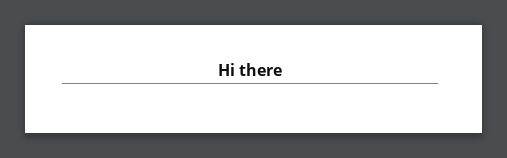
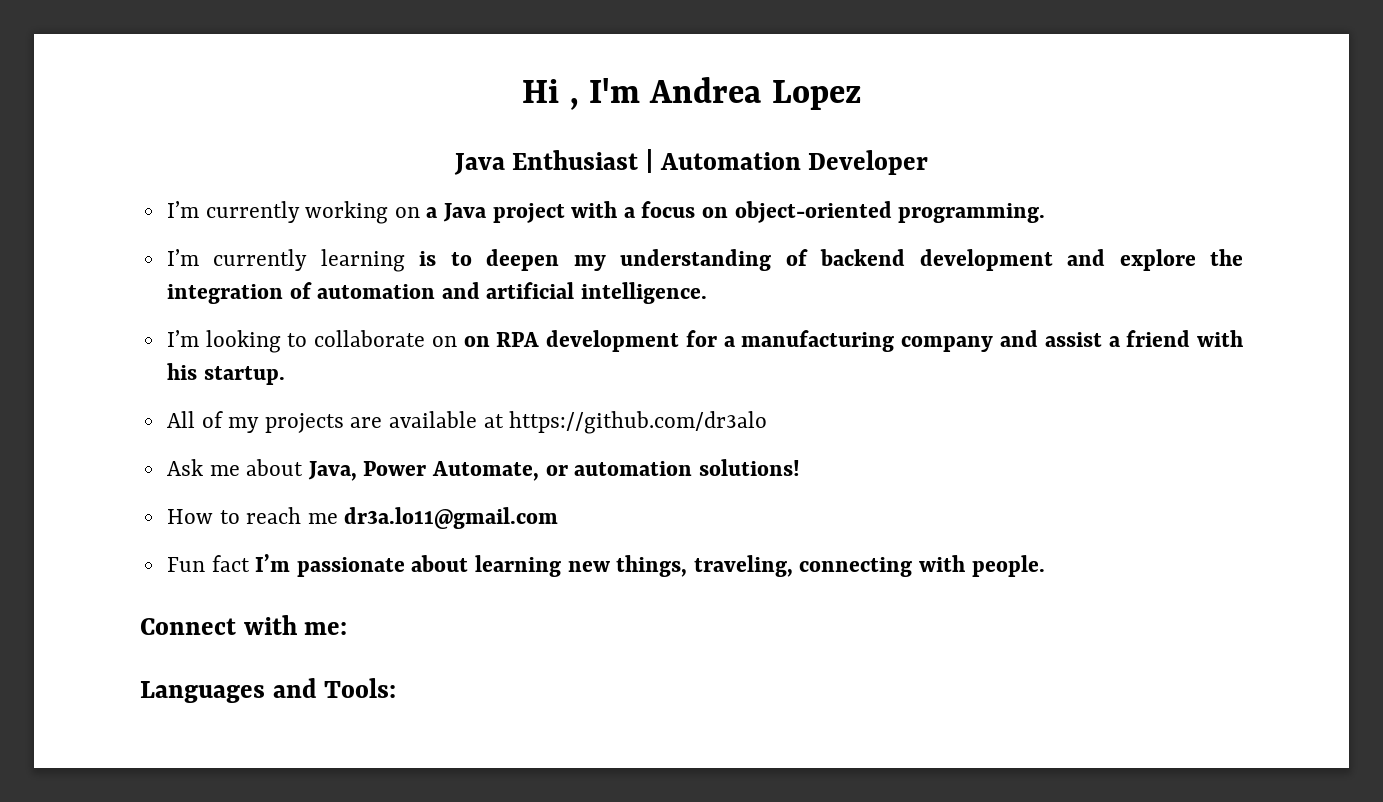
[239,63,283,76] there -> [569,77,861,110] [453,149,929,175] [166,201,1046,224] [166,249,1244,272] [166,282,708,304] [166,330,1243,353] [166,363,285,385] [166,411,768,434] [166,459,800,481] [166,507,559,529] [166,554,1045,577] [140,615,348,635] [140,678,397,703] , I'm Andrea Lopez // Java Enthusiast | Automation Developer // I’m currently working on a Java project with a focus on object-oriented programming. // I’m currently learning is to deepen my understanding of backend development and explore the integration of automation and artificial intelligence. // I’m looking to collaborate on on RPA development for a manufacturing company and assist a friend with his startup. // All of my projects are available at https://github.com/dr3alo // Ask me about Java, Power Automate, or automation solutions! // How to reach me dr3a.lo11@gmail.com // Fun fact I’m passionate about learning new things, traveling, connecting with people. // Connect with me: // Languages and Tools:

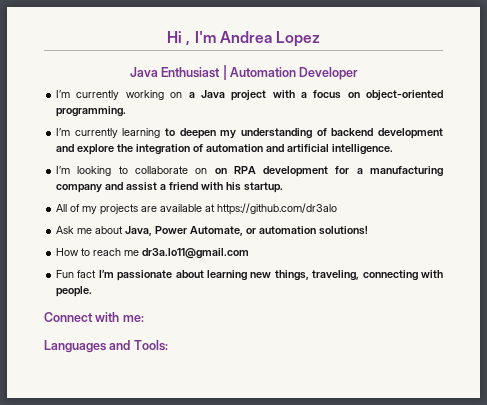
[419,251,437,266] is -> (161, 133) none

